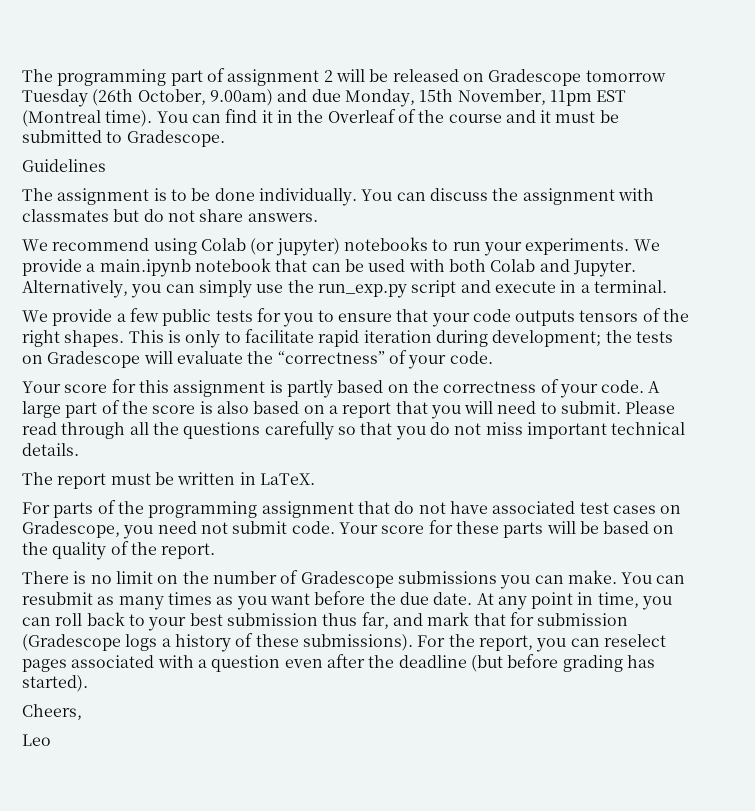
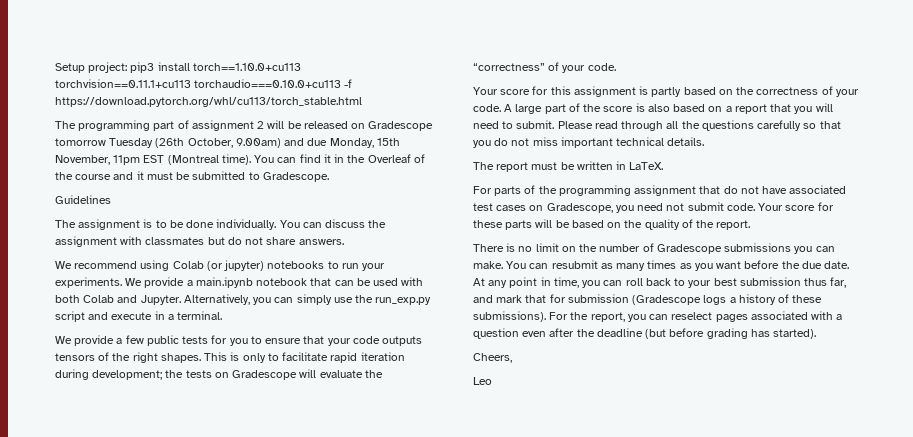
(22, 75) none -> [55,62,301,73] [55,79,353,88] [55,97,362,107] Setup project: pip3 install torch==1.10.0+cu113 torchvision==0.11.1+cu113 torchaudio===0.10.0+cu113 -f https://download.pytorch.org/whl/cu113/torch_stable.html //

